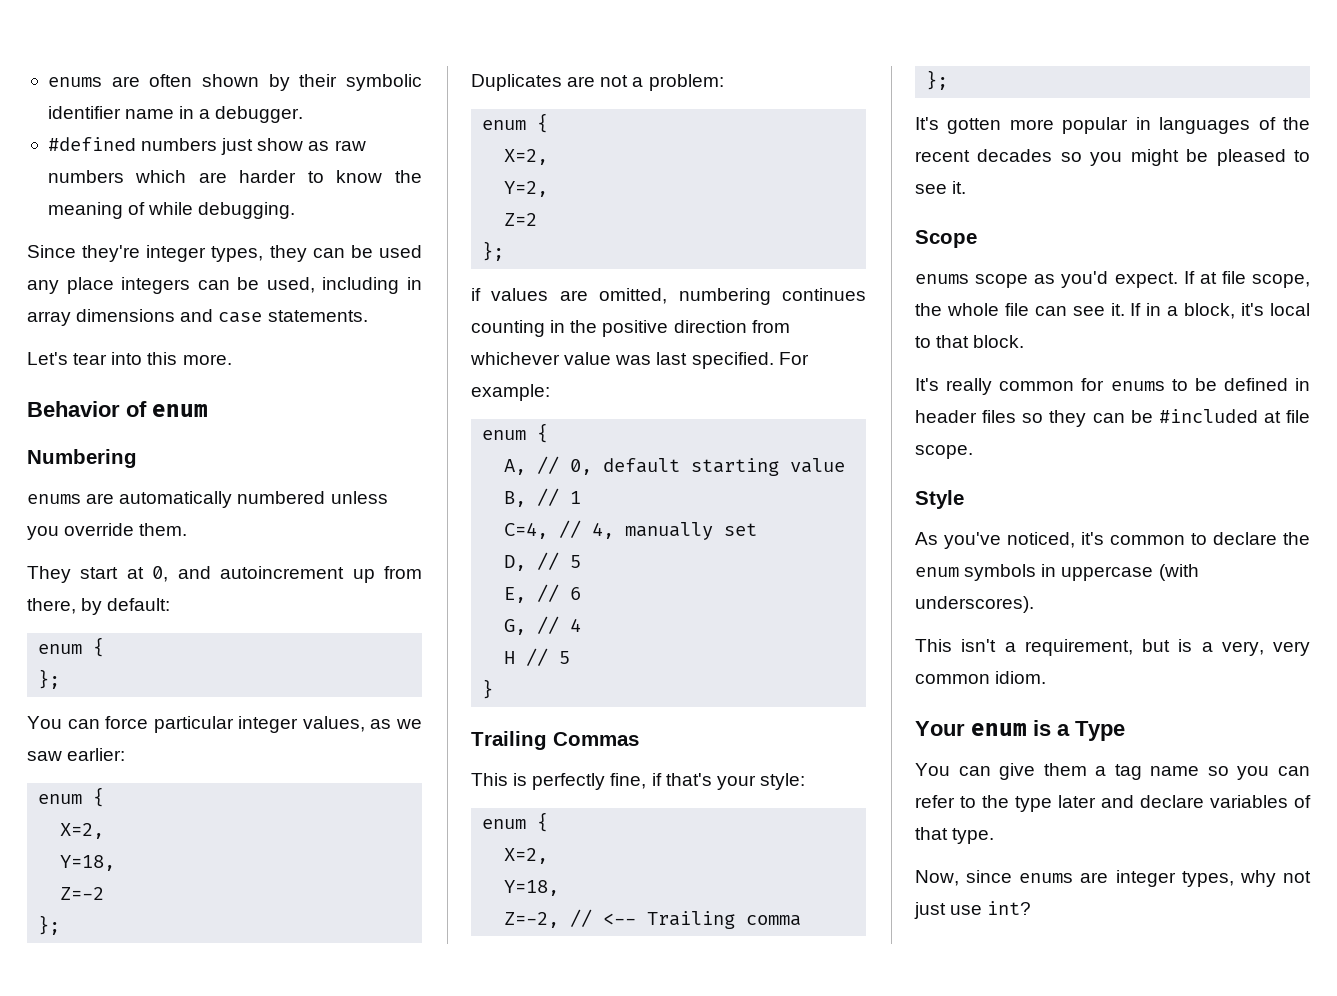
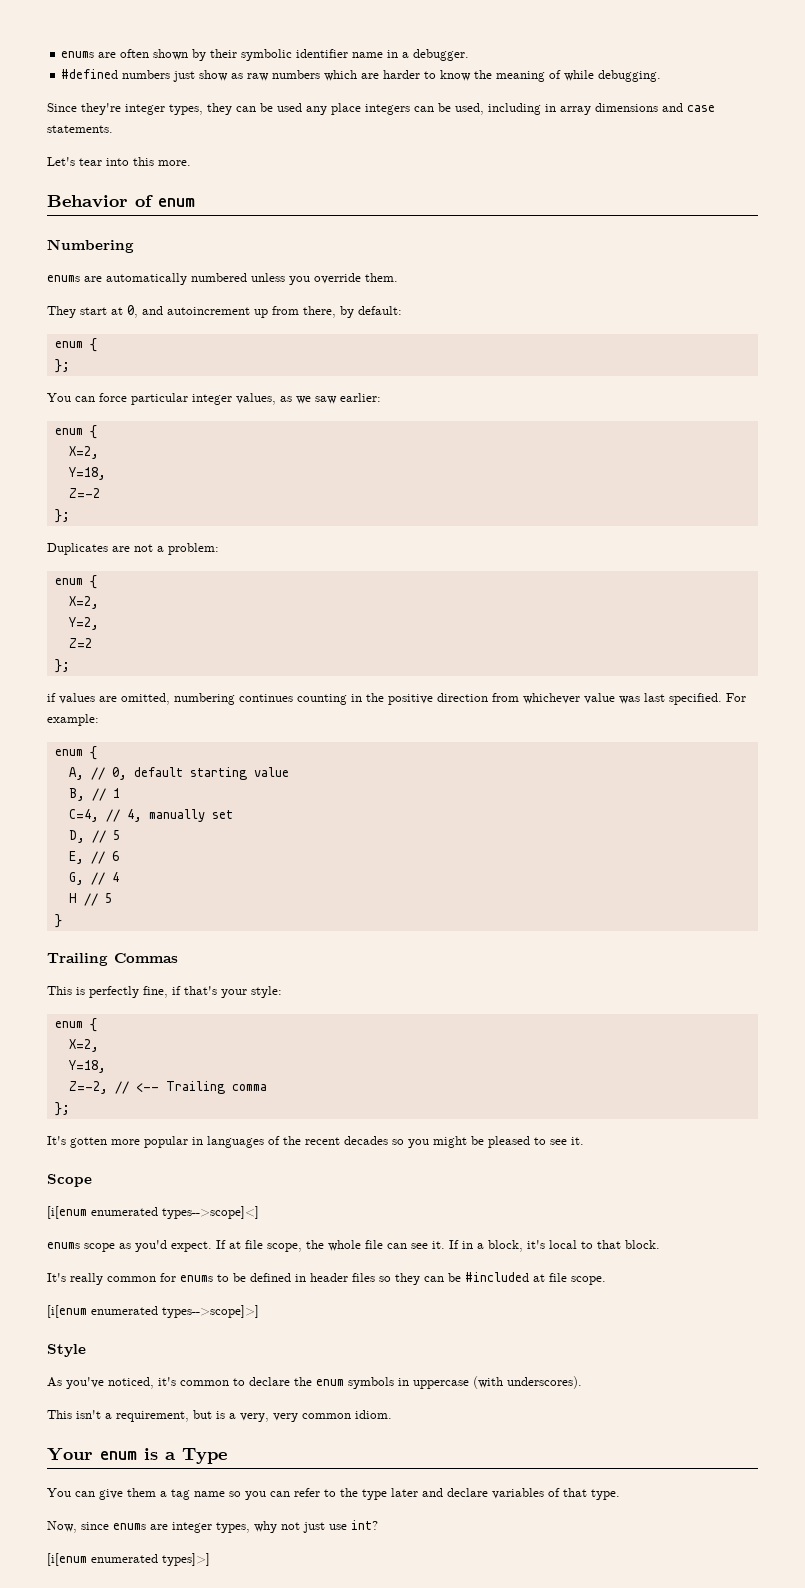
(977, 239) none -> [47,1206,259,1219] // [i[enum enumerated types-->scope]<]
(973, 452) none -> [47,1305,259,1318] // [i[enum enumerated types-->scope]>]
(1032, 908) none -> [47,1553,210,1566] // [i[enum enumerated types]>]

